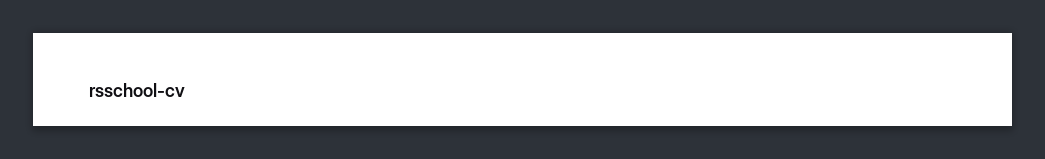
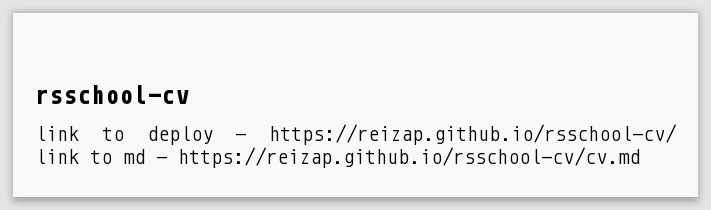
(185, 90) none -> [35,124,677,145] [35,147,640,168] // link to deploy - https://reizap.github.io/rsschool-cv/ link to md - https://reizap.github.io/rsschool-cv/cv.md

